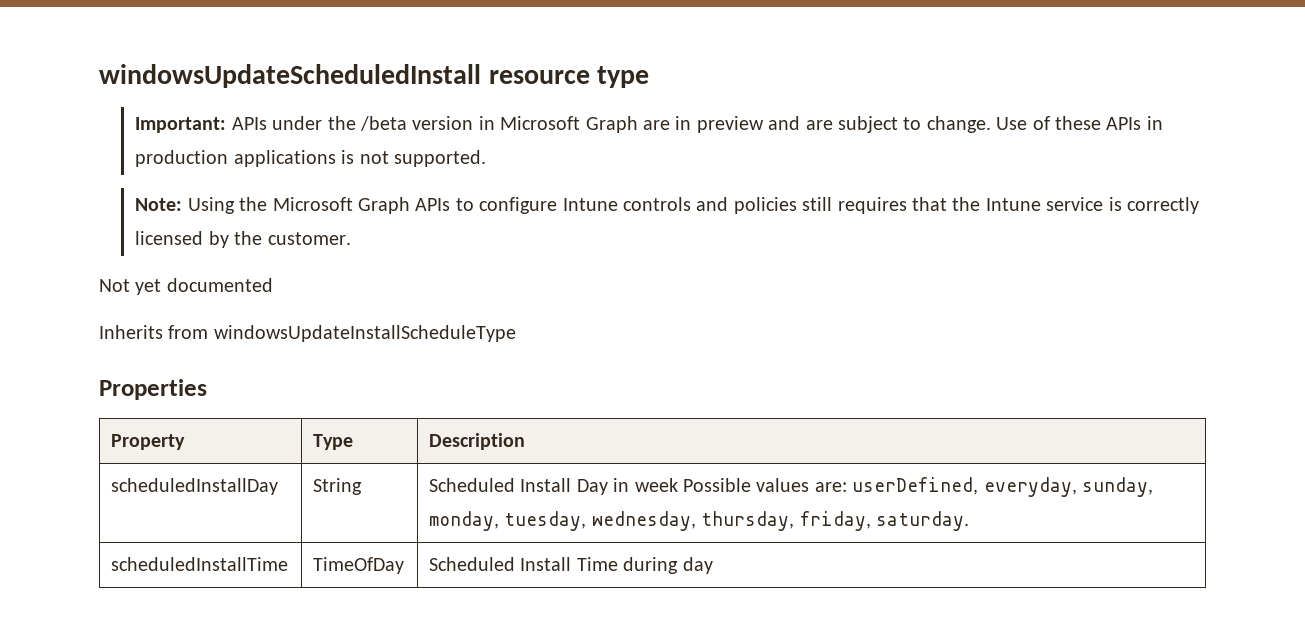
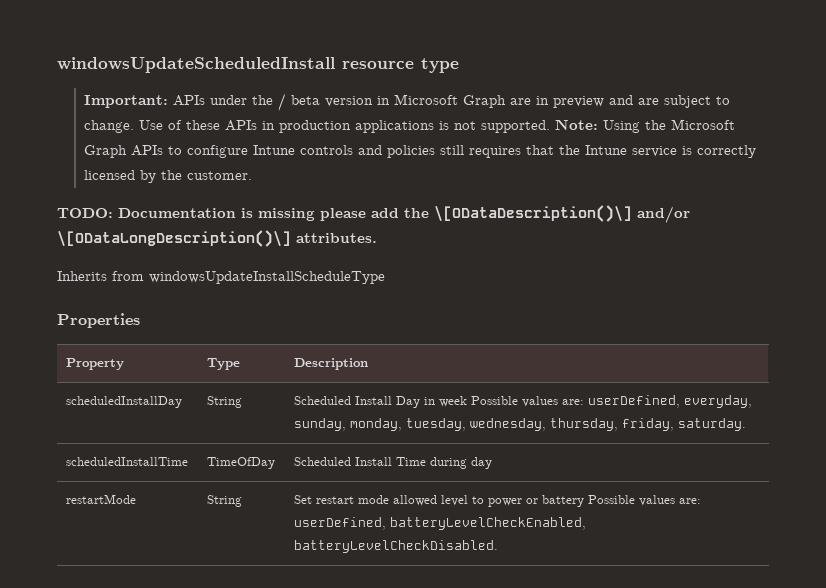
[360,116,408,131] /beta -> [278,93,321,111] / beta
(487, 158) // -> (551, 126) none
[99,278,273,295] Not yet documented -> [57,205,690,223] [57,230,377,247] TODO: Documentation is missing please add the \[ODataDescription()\] and/or \[ODataLongDescription()\] attributes.
(713, 565) none -> [66,494,137,504] [207,495,243,507] [294,495,702,507] [294,517,587,530] [294,540,499,553] // restartMode | String | Set restart mode allowed level to power or battery Possible values are: userDefined, batteryLevelCheckEnabled, batteryLevelCheckDisabled.

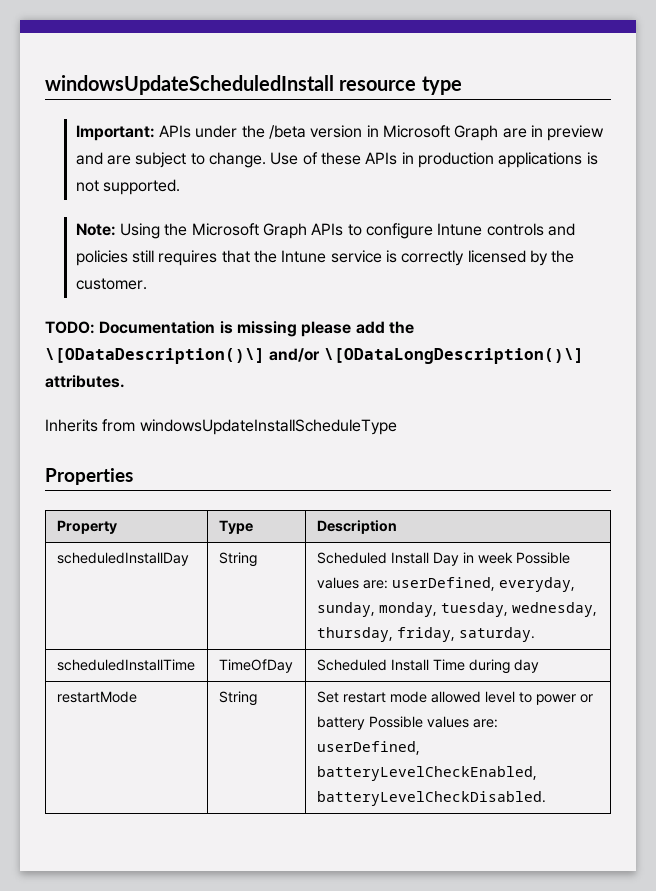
[278,93,321,111] / beta -> [268,125,306,139] /beta
(551, 126) none -> (181, 187) //

